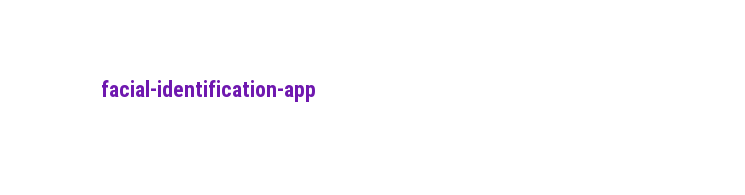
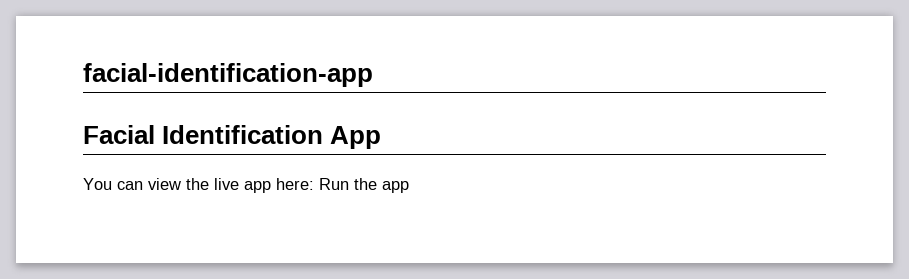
(316, 91) none -> [83,125,382,149] [83,178,409,193] // Facial Identification App // You can view the live app here: Run the app

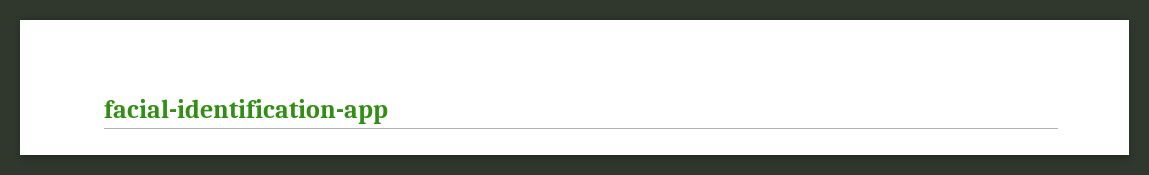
[83,125,382,149] [83,178,409,193] // Facial Identification App // You can view the live app here: Run the app -> (388, 111) none

